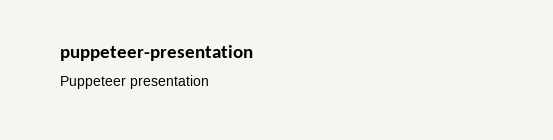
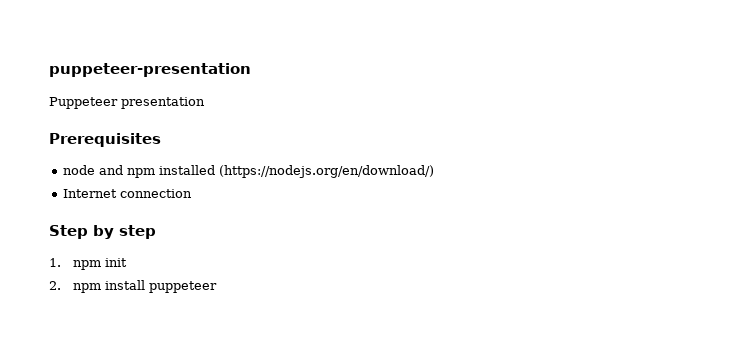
(209, 82) none -> [49,133,161,147] [63,165,435,178] [63,189,193,198] [49,225,156,239] [49,258,127,270] [49,280,217,293] // Prerequisites // node and npm installed (https://nodejs.org/en/download/) // Internet connection // Step by step // 1. npm init // 2. npm install puppeteer

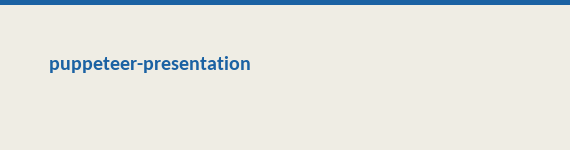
[49,97,205,109] [49,133,161,147] [63,165,435,178] [63,189,193,198] [49,225,156,239] [49,258,127,270] [49,280,217,293] // Puppeteer presentation // Prerequisites // node and npm installed (https://nodejs.org/en/download/) // Internet connection // Step by step // 1. npm init // 2. npm install puppeteer -> (251, 64) none

